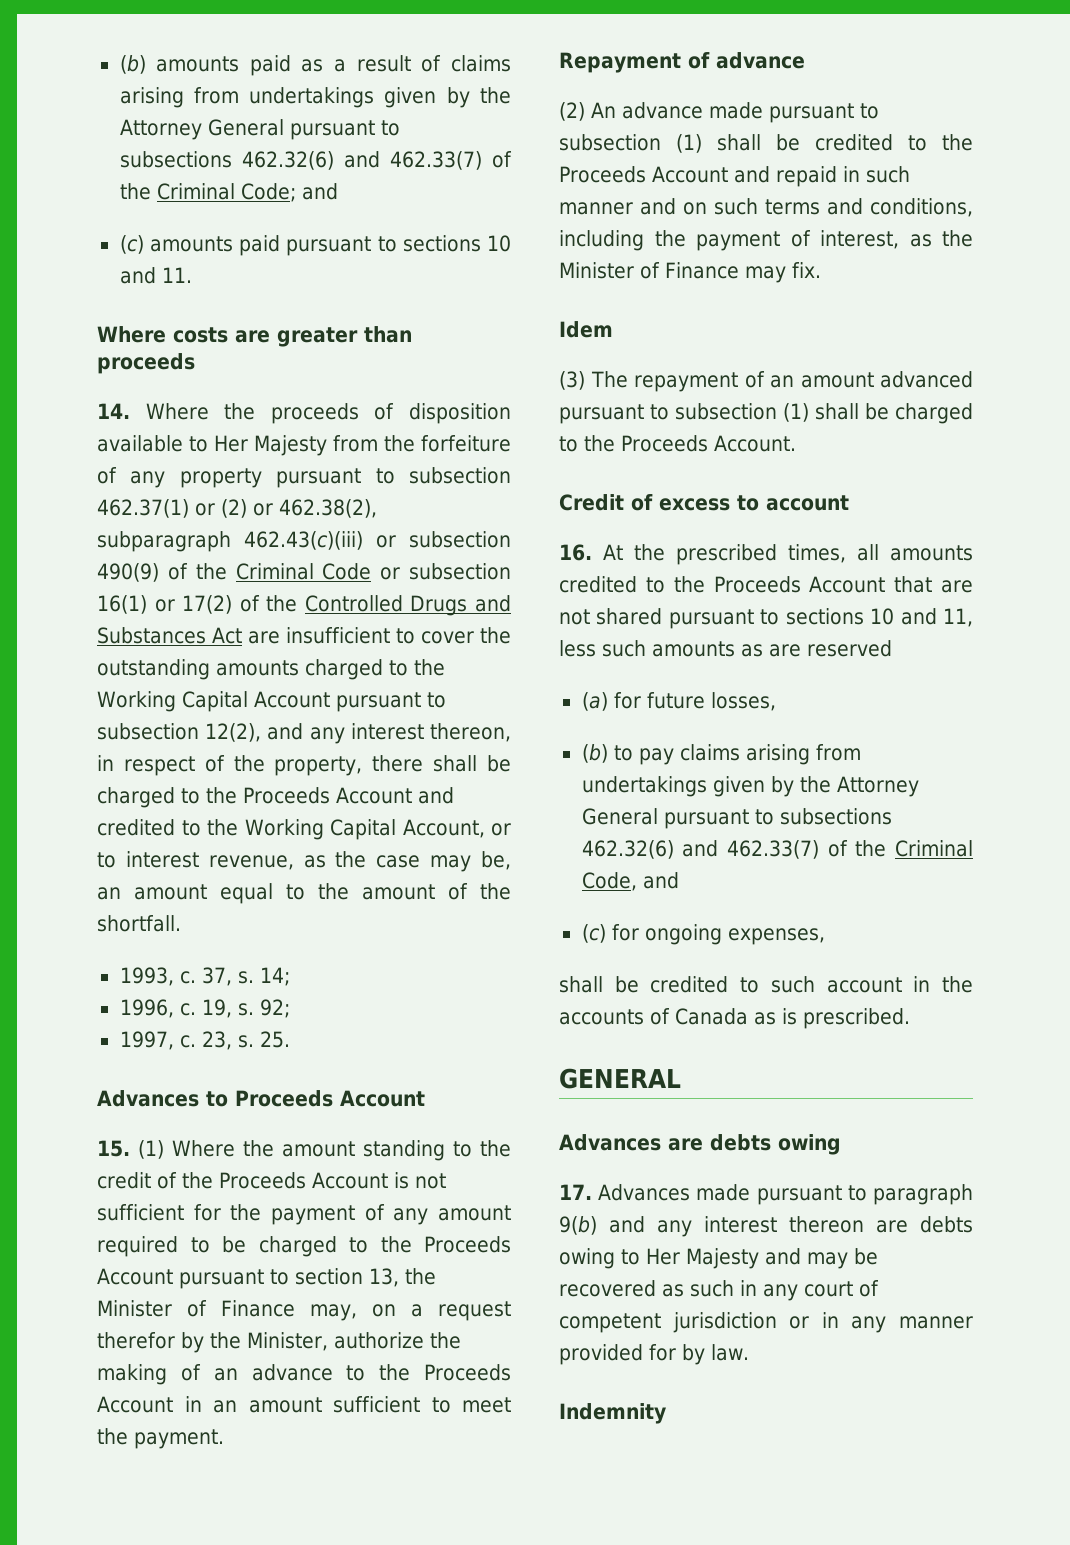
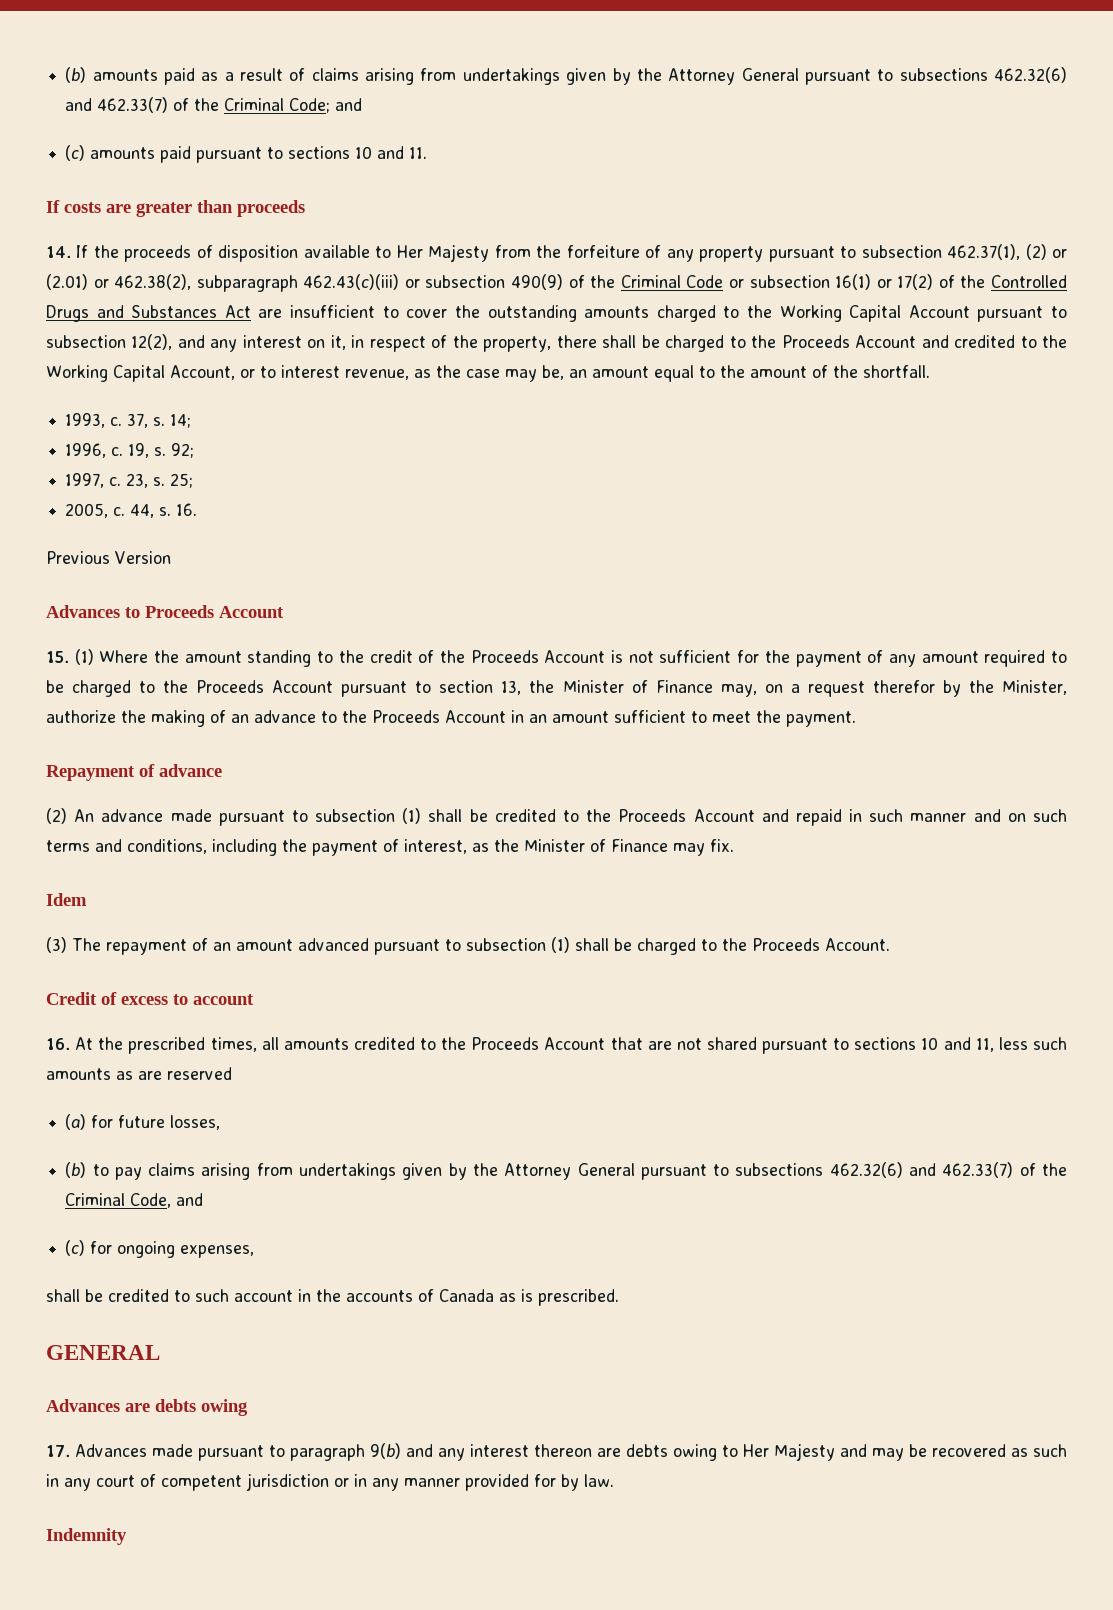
[97,326,166,343] Where -> [46,200,60,213] If
[145,403,209,420] Where -> [76,245,89,258] If
[97,499,247,518] 462.37(1) or (2) -> [947,244,1067,260] [46,274,88,290] 462.37(1), (2) or (2.01)
[429,723,511,742] thereon, -> [307,335,346,350] on it,
[259,1031,290,1048] 25. -> [170,473,194,488] [65,503,198,518] [46,551,171,564] 25; // 2005, c. 44, s. 16. // Previous Version

